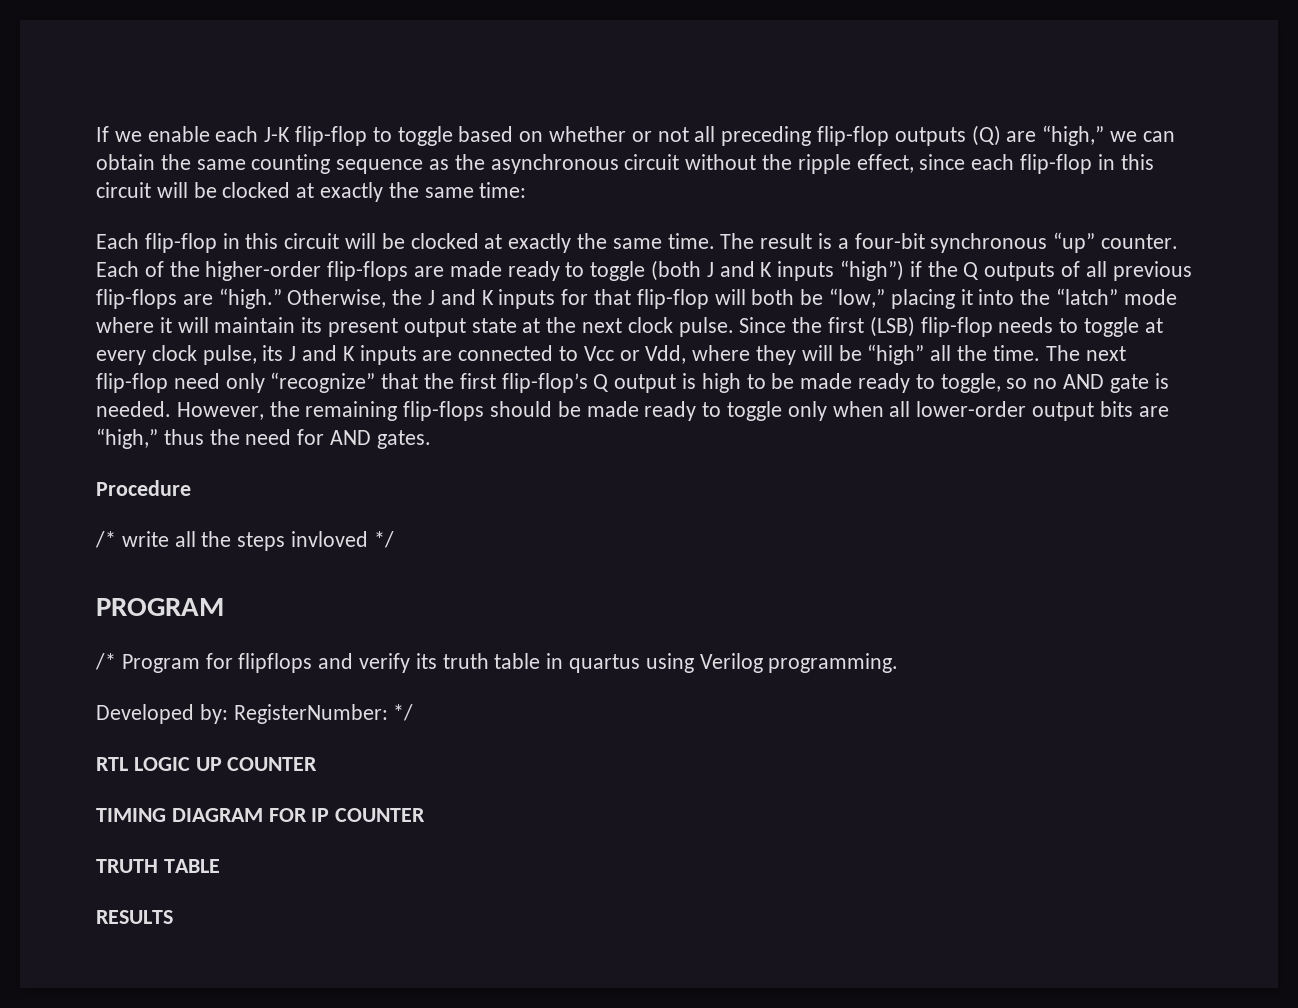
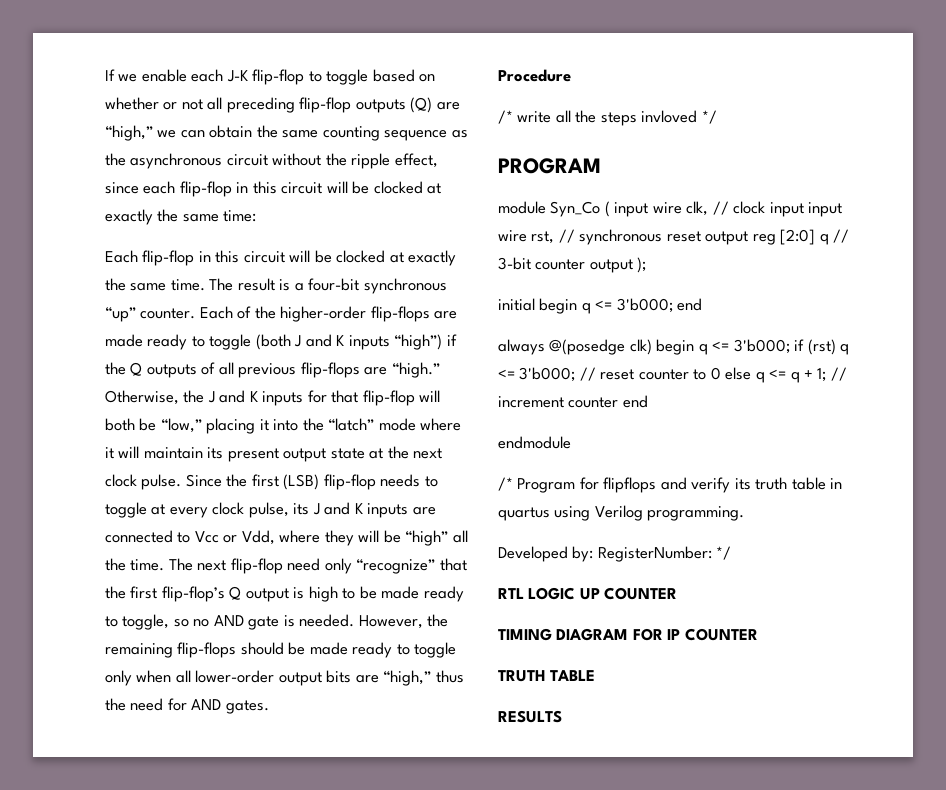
(224, 607) none -> [498,201,843,217] [498,229,850,245] [498,257,647,273] [498,298,703,314] [498,339,850,355] [498,367,847,383] [498,395,648,408] [498,436,571,449] // module Syn_Co ( input wire clk, // clock input input wire rst, // synchronous reset output reg [2:0] q // 3-bit counter output ); // initial begin q <= 3'b000; end // always @(posedge clk) begin q <= 3'b000; if (rst) q <= 3'b000; // reset counter to 0 else q <= q + 1; // increment counter end // endmodule

